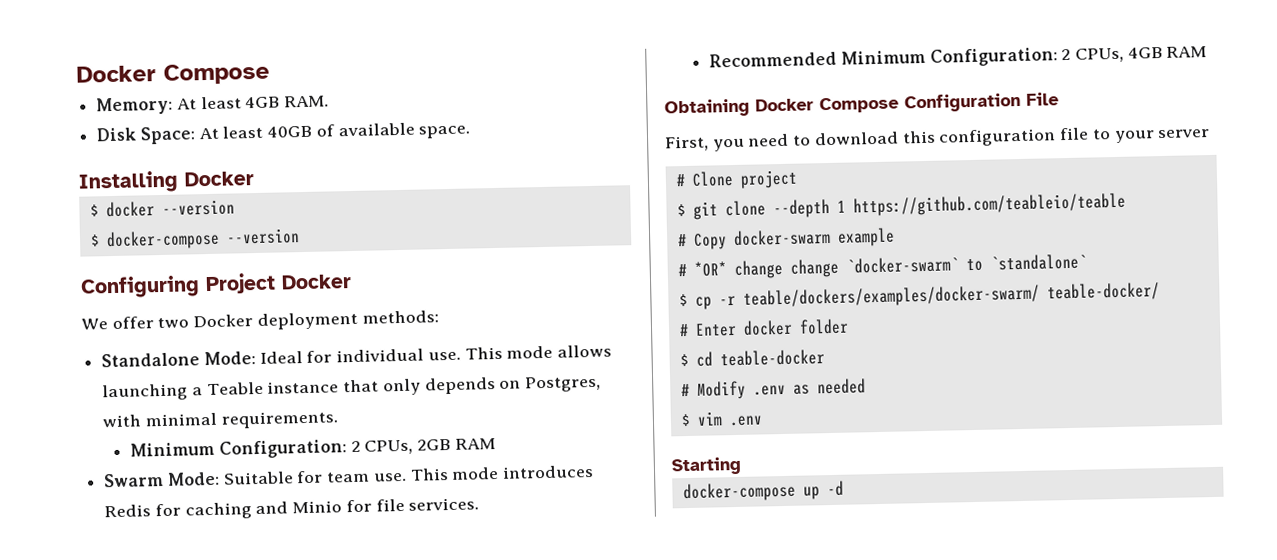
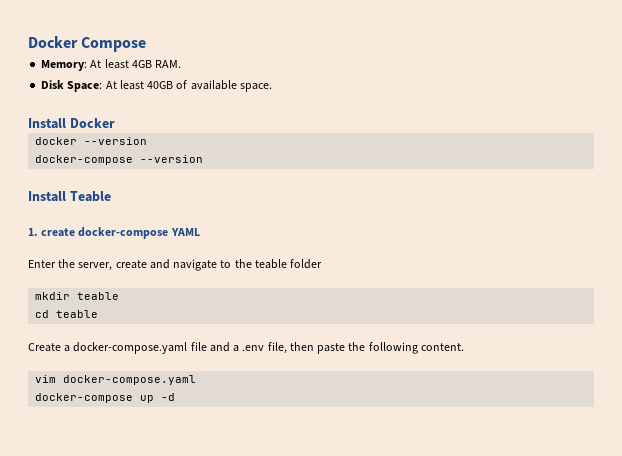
[78,170,254,194] [89,204,99,217] Installing Docker // $ -> [28,118,115,129] Install Docker //
[89,234,100,247] $ -> (148, 141) none
[80,272,352,299] [81,310,439,331] [101,344,613,368] [102,375,602,402] [102,410,338,429] [130,438,496,459] [103,464,595,488] [104,497,480,520] [709,46,1208,68] [664,92,1059,118] [664,127,1211,152] [675,169,798,189] [676,192,1126,220] [677,227,895,250] [677,253,1087,279] [678,282,1160,310] [678,318,849,337] [679,349,825,367] [680,378,866,400] [680,411,763,427] [671,456,742,476] Configuring Project Docker // We offer two Docker deployment methods: // Standalone Mode: Ideal for individual use. This mode allows launching a Teable instance that only depends on Postgres, with minimal requirements. // Minimum Configuration: 2 CPUs, 2GB RAM // Swarm Mode: Suitable for team use. This mode introduces Redis for caching and Minio for file services. // Recommended Minimum Configuration: 2 CPUs, 4GB RAM // Obtaining Docker Compose Configuration File // First, you need to download this configuration file to your server // # Clone project // $ git clone --depth 1 https://github.com/teableio/teable // # Copy docker-swarm example // # *OR* change change `docker-swarm` to `standalone` // $ cp -r teable/dockers/examples/docker-swarm/ teable-docker/ // # Enter docker folder // $ cd teable-docker // # Modify .env as needed // $ vim .env // Starting -> [28,191,111,202] [28,227,200,239] [28,259,323,271] [35,292,120,300] [35,310,99,318] [28,342,464,354] [35,375,197,385] Install Teable // 1. create docker-compose YAML // Enter the server, create and navigate to the teable folder // mkdir teable // cd teable // Create a docker-compose.yaml file and a .env file, then paste the following content. // vim docker-compose.yaml

